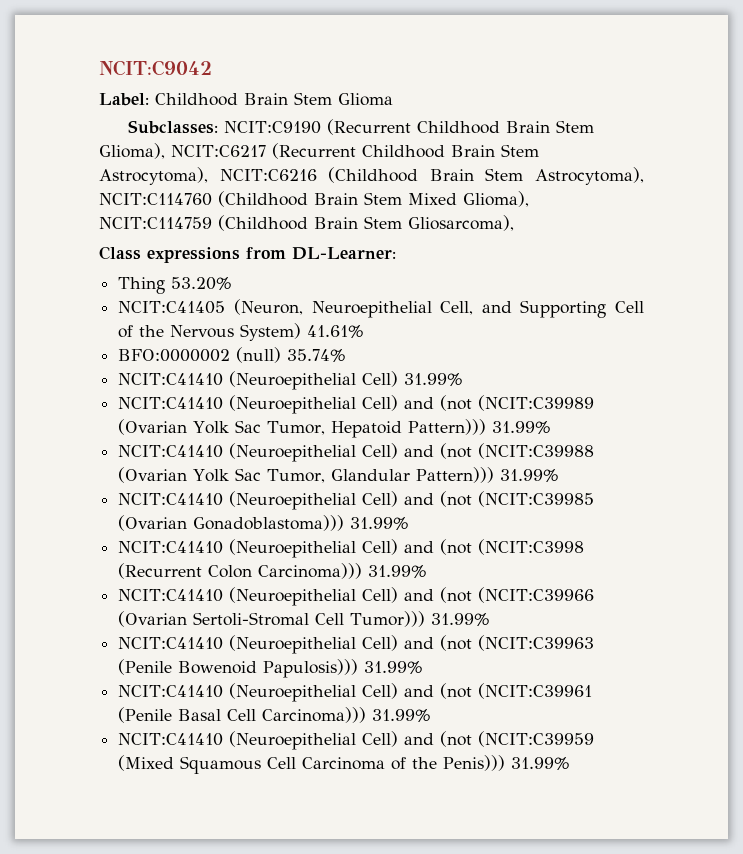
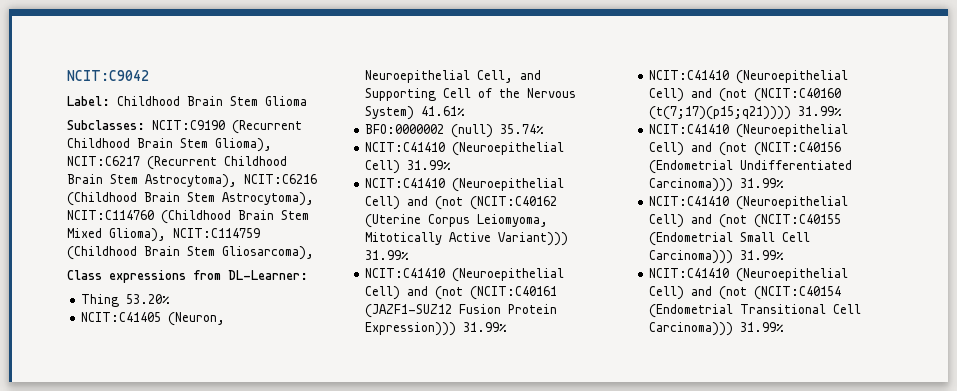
[478,395,595,411] [118,419,552,438] [118,443,595,462] [118,467,560,483] [118,491,595,510] [118,515,410,531] [118,539,585,558] [118,563,428,579] [118,587,595,606] [118,611,491,627] [118,635,595,654] [118,659,424,678] [118,683,593,702] [118,707,222,723] (NCIT:C39989 (Ovarian Yolk Sac Tumor, Hepatoid Pattern))) 31.99% // NCIT:C41410 (Neuroepithelial Cell) and (not (NCIT:C39988 (Ovarian Yolk Sac Tumor, Glandular Pattern))) 31.99% // NCIT:C41410 (Neuroepithelial Cell) and (not (NCIT:C39985 (Ovarian Gonadoblastoma))) 31.99% // NCIT:C41410 (Neuroepithelial Cell) and (not (NCIT:C3998 (Recurrent Colon Carcinoma))) 31.99% // NCIT:C41410 (Neuroepithelial Cell) and (not (NCIT:C39966 (Ovarian Sertoli-Stromal Cell Tumor))) 31.99% // NCIT:C41410 (Neuroepithelial Cell) and (not (NCIT:C39963 (Penile Bowenoid Papulosis))) 31.99% // NCIT:C41410 (Neuroepithelial Cell) and (not (NCIT:C39961 (Penile Basal -> [470,196,558,210] [365,214,549,228] [365,232,569,246] [365,250,410,260] [365,268,565,282] [365,286,558,300] [365,304,558,318] [365,322,508,336] [649,70,849,84] [649,88,842,102] [649,106,843,120] [649,124,849,138] [649,142,842,156] [649,160,853,174] [649,178,785,192] [649,196,849,210] [649,214,842,228] [649,232,776,246] (NCIT:C40162 (Uterine Corpus Leiomyoma, Mitotically Active Variant))) 31.99% // NCIT:C41410 (Neuroepithelial Cell) and (not (NCIT:C40161 (JAZF1-SUZ12 Fusion Protein Expression))) 31.99% // NCIT:C41410 (Neuroepithelial Cell) and (not (NCIT:C40160 (t(7;17)(p15;q21)))) 31.99% // NCIT:C41410 (Neuroepithelial Cell) and (not (NCIT:C40156 (Endometrial Undifferentiated Carcinoma))) 31.99% // NCIT:C41410 (Neuroepithelial Cell) and (not (NCIT:C40155 (Endometrial Small
[478,731,595,747] [118,755,506,774] (NCIT:C39959 (Mixed Squamous Cell Carcinoma of the Penis))) -> [754,286,842,300] [649,304,862,318] [649,322,734,336] (NCIT:C40154 (Endometrial Transitional Cell Carcinoma)))

